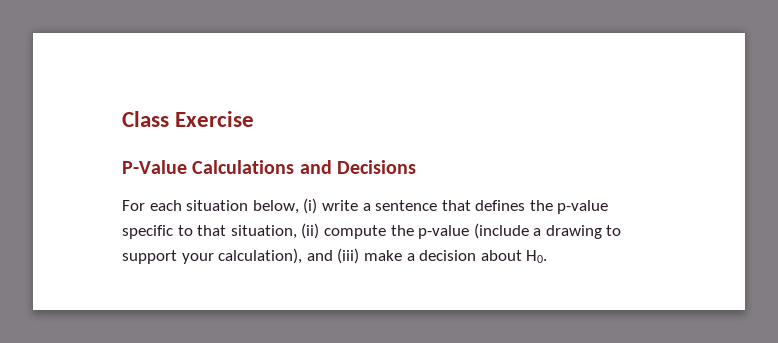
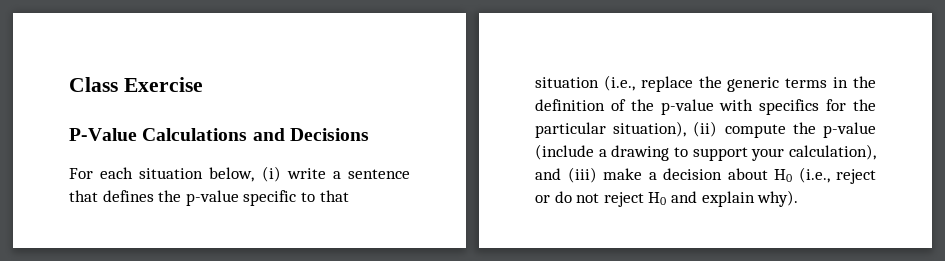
[230,225,297,239] situation, -> [535,75,876,92] [535,99,876,115] [535,121,687,138] situation (i.e., replace the generic terms in the definition of the p-value with specifics for the particular situation),
[526,250,548,263] H0. -> [774,167,876,184] [535,190,799,207] H0 (i.e., reject or do not reject H0 and explain why).

